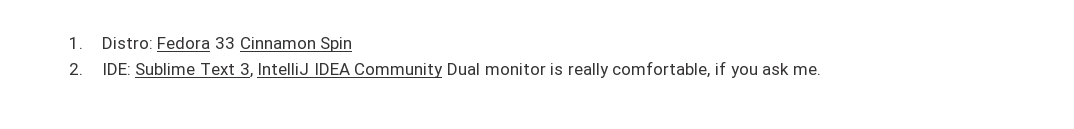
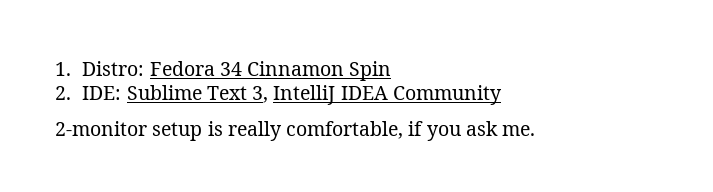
[215,37,236,49] 33 -> [219,62,242,76] 34
[446,63,546,75] Dual monitor -> [55,121,203,141] // 2-monitor setup

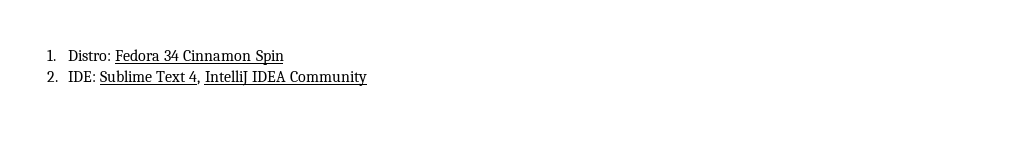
[252,86,269,103] 3, -> [189,71,201,85] 4,
[55,121,536,141] // 2-monitor setup is really comfortable, if you ask me. -> (367, 78) none

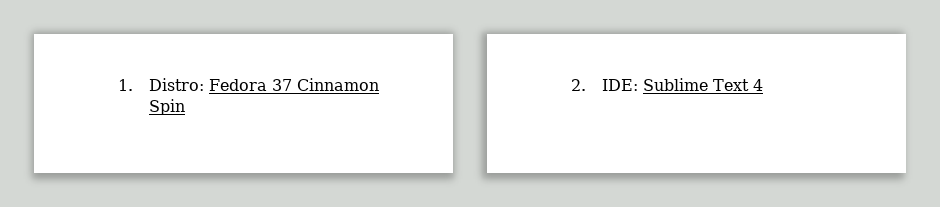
[164,50,180,61] 34 -> [271,79,292,91] 37
[189,70,367,86] 4, IntelliJ IDEA Community -> [752,79,763,91] 4

